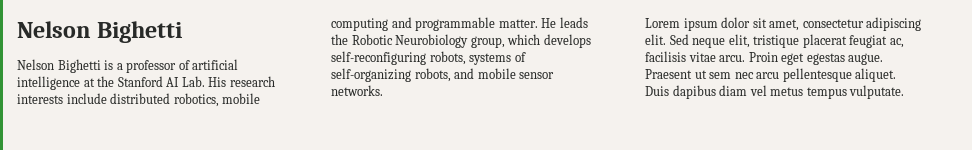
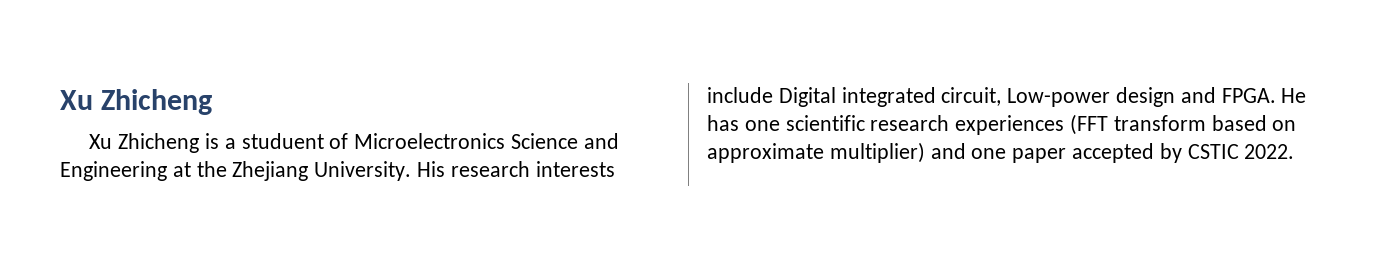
[17,21,184,43] [17,59,239,73] [17,76,275,90] [17,93,261,107] [331,17,588,31] [331,34,591,48] [331,51,526,65] [331,68,555,82] [331,85,383,96] [645,17,922,31] [645,34,904,48] [645,51,884,65] [645,68,897,82] [645,85,905,99] Nelson Bighetti // Nelson Bighetti is a professor of artificial intelligence at the Stanford AI Lab. His research interests include distributed robotics, mobile computing and programmable matter. He leads the Robotic Neurobiology group, which develops self-reconfiguring robots, systems of self-organizing robots, and mobile sensor networks. // Lorem ipsum dolor sit amet, consectetur adipiscing elit. Sed neque elit, tristique placerat feugiat ac, facilisis vitae arcu. Proin eget egestas augue. Praesent ut sem nec arcu pellentesque aliquet. Duis dapibus diam vel metus tempus vulputate. -> [60,89,212,115] [89,133,619,153] [60,161,615,181] [707,87,1307,107] [707,114,1297,135] [707,142,1295,163] Xu Zhicheng // Xu Zhicheng is a studuent of Microelectronics Science and Engineering at the Zhejiang University. His research interests include Digital integrated circuit, Low-power design and FPGA. He has one scientific research experiences (FFT transform based on approximate multiplier) and one paper accepted by CSTIC 2022.

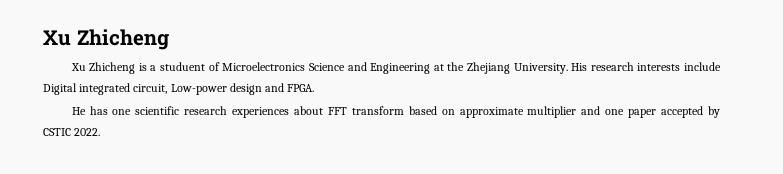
(1276, 95) none -> (315, 88) //
[1070,114,1109,135] (FFT -> [294,106,347,115] about FFT
[829,142,925,163] multiplier) -> [527,106,577,118] multiplier

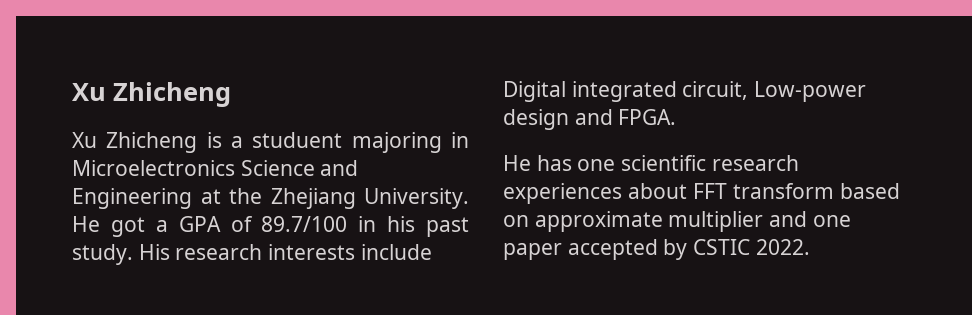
[208,62,220,71] of -> [351,132,469,153] majoring in
(568, 68) none -> [72,216,469,237] [72,244,133,265] He got a GPA of 89.7/100 in his past study.

